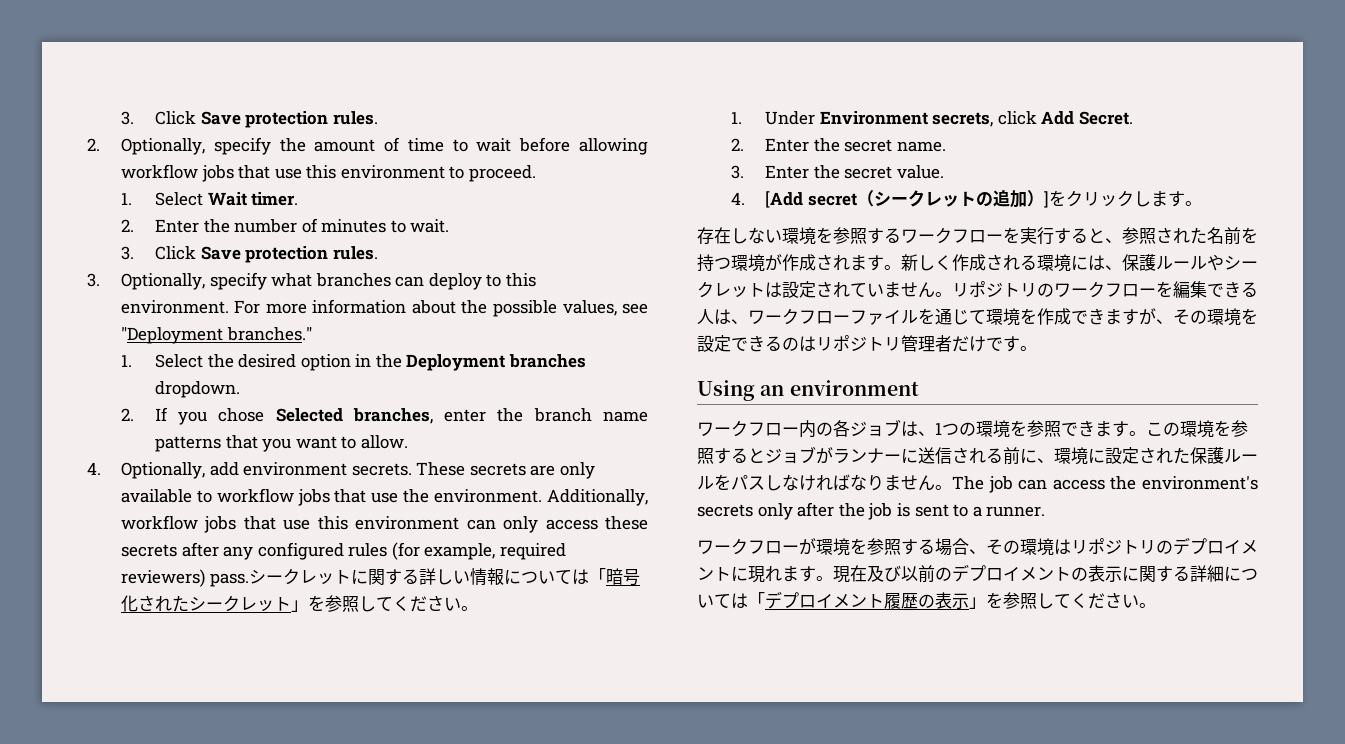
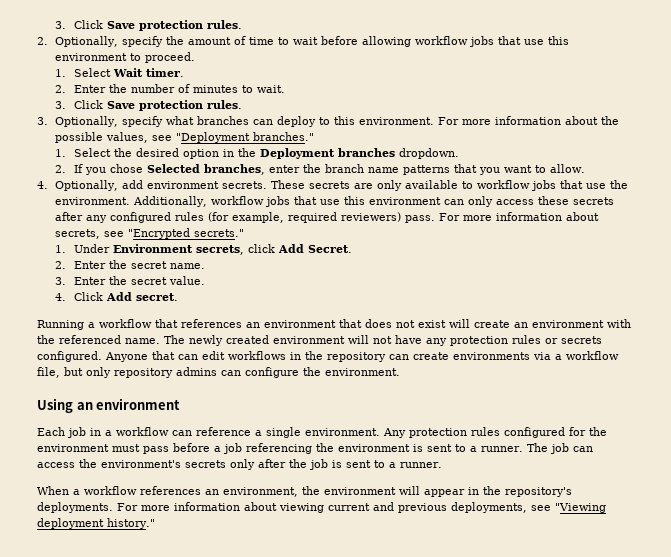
[248,568,640,586] [120,595,478,612] シークレットに関する詳しい情報については「暗号化されたシークレット」を参照してください。 -> [439,212,600,221] [55,228,245,239] For more information about secrets, see "Encrypted secrets."
[764,190,1202,208] [697,227,1258,245] [697,254,1258,272] [697,281,1258,298] [697,308,1258,326] [697,335,1037,352] [697,380,919,401] [697,419,1248,438] [697,446,1258,465] [697,474,952,491] [Add secret（シークレットの追加）]をクリックします。 // 存在しない環境を参照するワークフローを実行すると、参照された名前を持つ環境が作成されます。新しく作成される環境には、保護ルールやシークレットは設定されていません。リポジトリのワークフローを編集できる人は、ワークフローファイルを通じて環境を作成できますが、その環境を設定できるのはリポジトリ管理者だけです。 // Using an environment // ワークフロー内の各ジョブは、1つの環境を参照できます。この環境を参照するとジョブがランナーに送信される前に、環境に設定された保護ルールをパスしなければなりません。 -> [73,292,178,301] [37,319,631,330] [37,335,602,346] [37,351,619,362] [37,367,400,378] [37,398,181,413] [37,427,607,438] [37,443,523,454] Click Add secret. // Running a workflow that references an environment that does not exist will create an environment with the referenced name. The newly created environment will not have any protection rules or secrets configured. Anyone that can edit workflows in the repository can create environments via a workflow file, but only repository admins can configure the environment. // Using an environment // Each job in a workflow can reference a single environment. Any protection rules configured for the environment must pass before a job referencing the environment is sent to a runner.
[697,537,1258,556] [697,564,1258,583] [697,591,1156,609] ワークフローが環境を参照する場合、その環境はリポジトリのデプロイメントに現れます。現在及び以前のデプロイメントの表示に関する詳細については「デプロイメント履歴の表示」を参照してください。 -> [37,486,572,497] [37,502,606,513] [37,518,155,529] When a workflow references an environment, the environment will appear in the repository's deployments. For more information about viewing current and previous deployments, see "Viewing deployment history."

